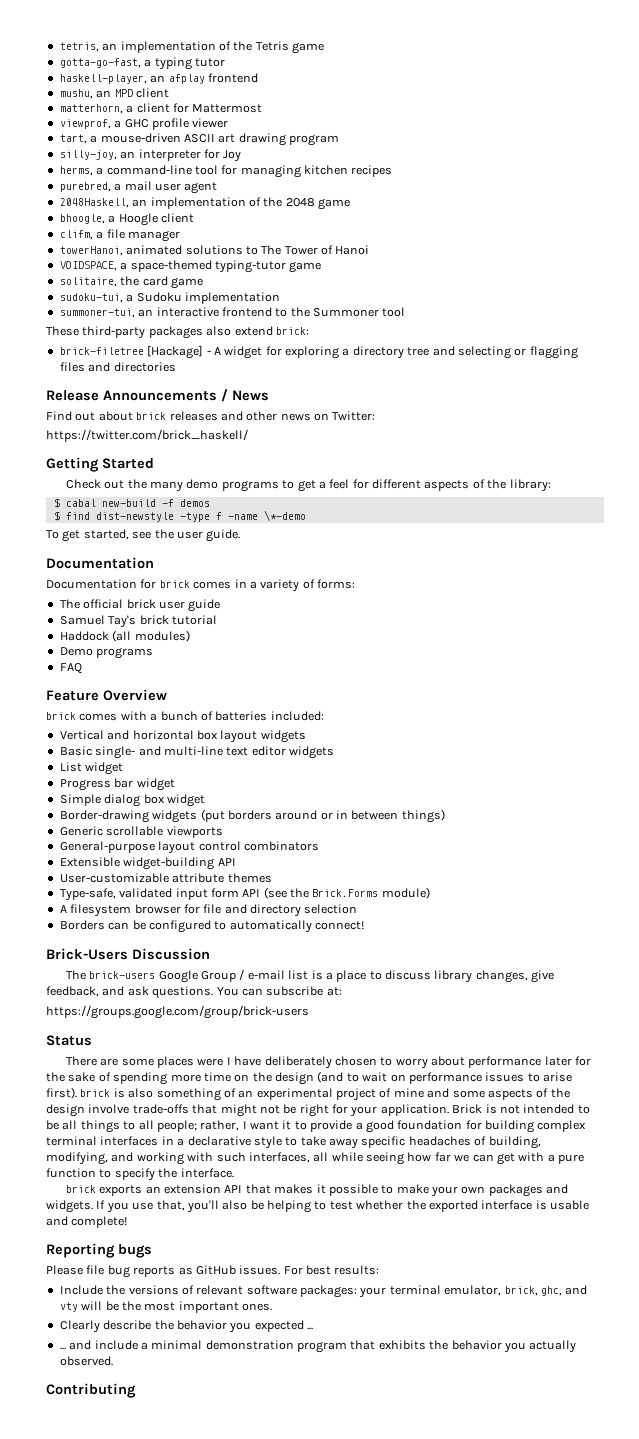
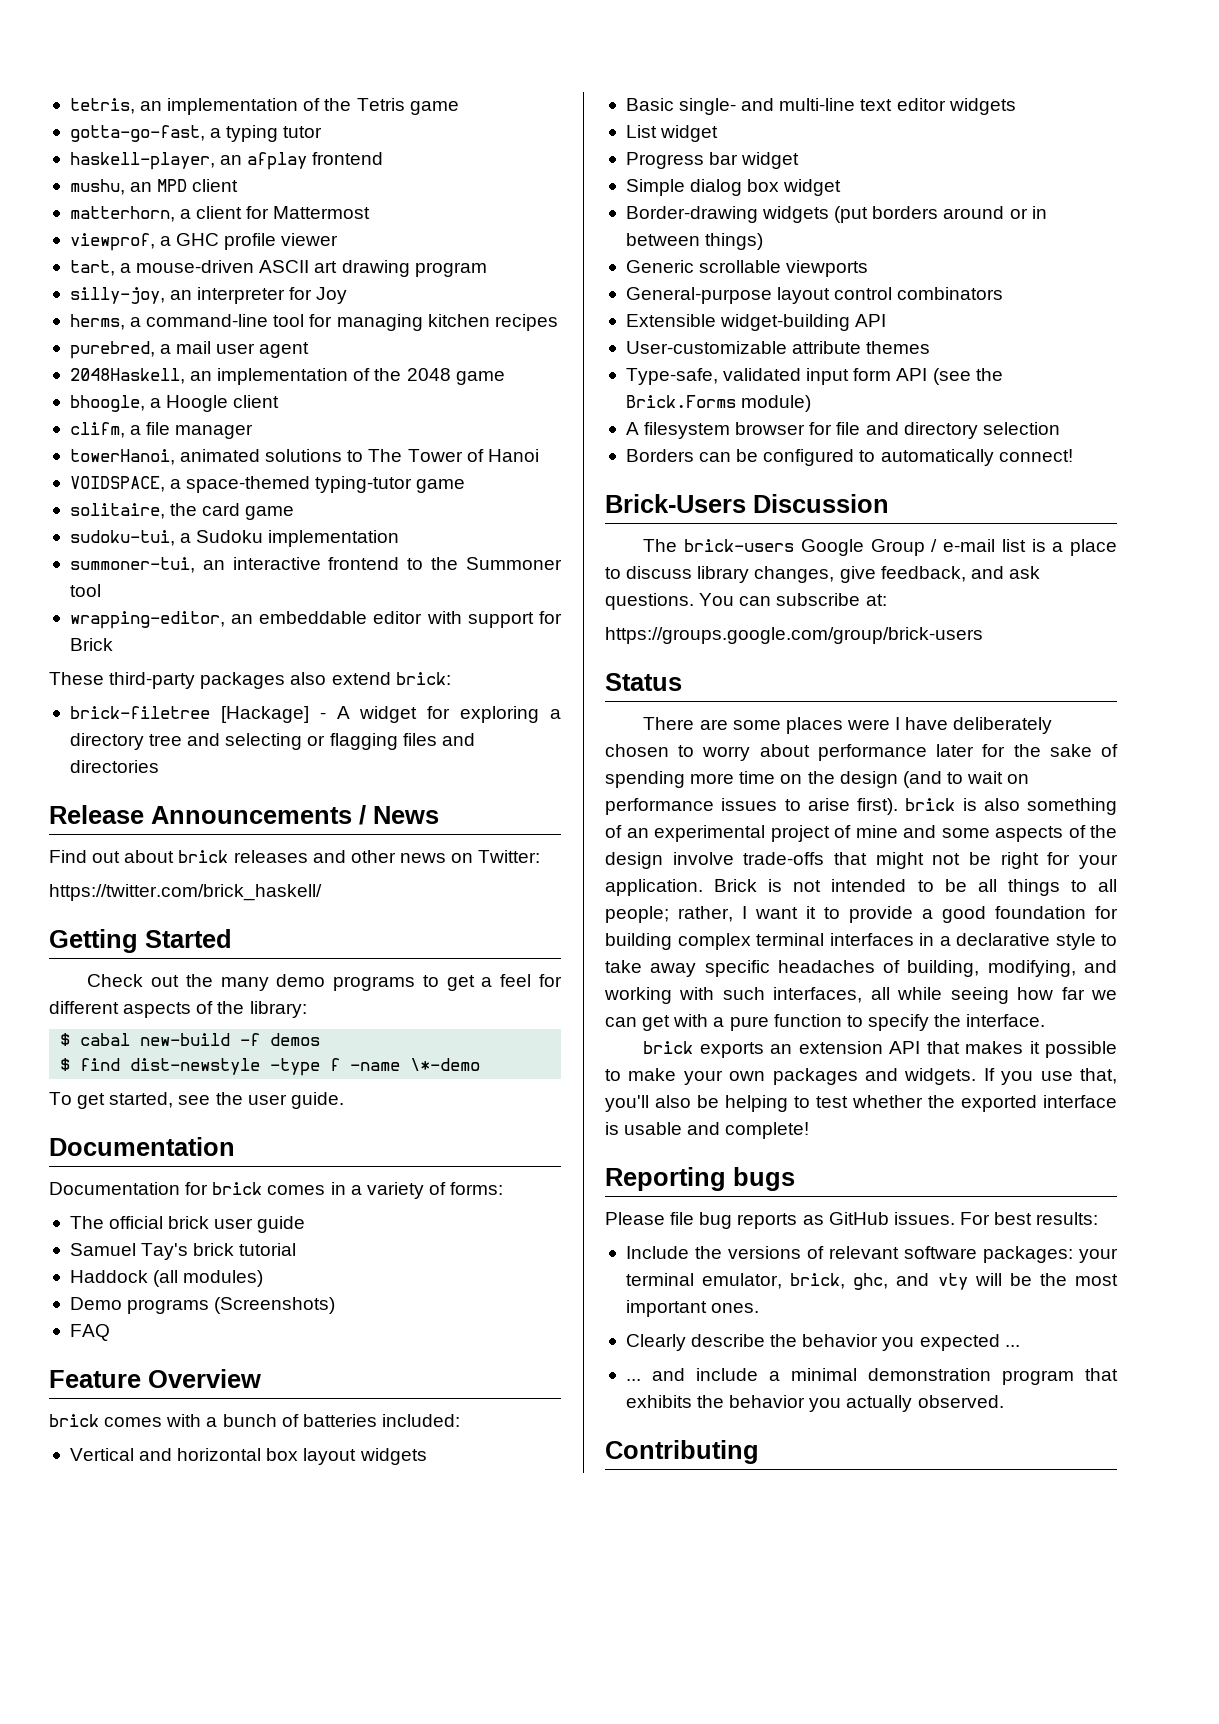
(406, 312) none -> [69,611,562,629] [69,638,113,651] // wrapping-editor, an embeddable editor with support for Brick
(154, 653) none -> [214,1297,336,1314] (Screenshots)

